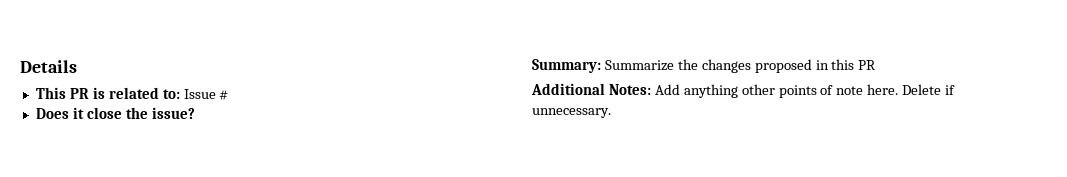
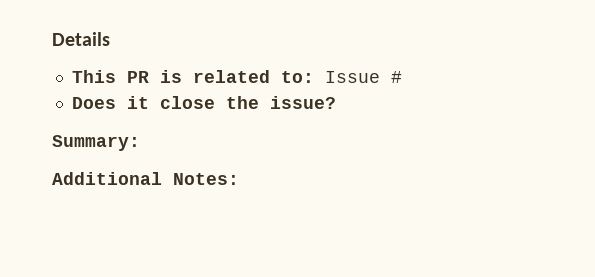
[604,59,877,73] [531,83,956,98] [532,108,611,118] Summarize the changes proposed in this PR // Additional Notes: Add anything other points of note here. Delete if unnecessary. -> [52,172,239,185] // Additional Notes:

